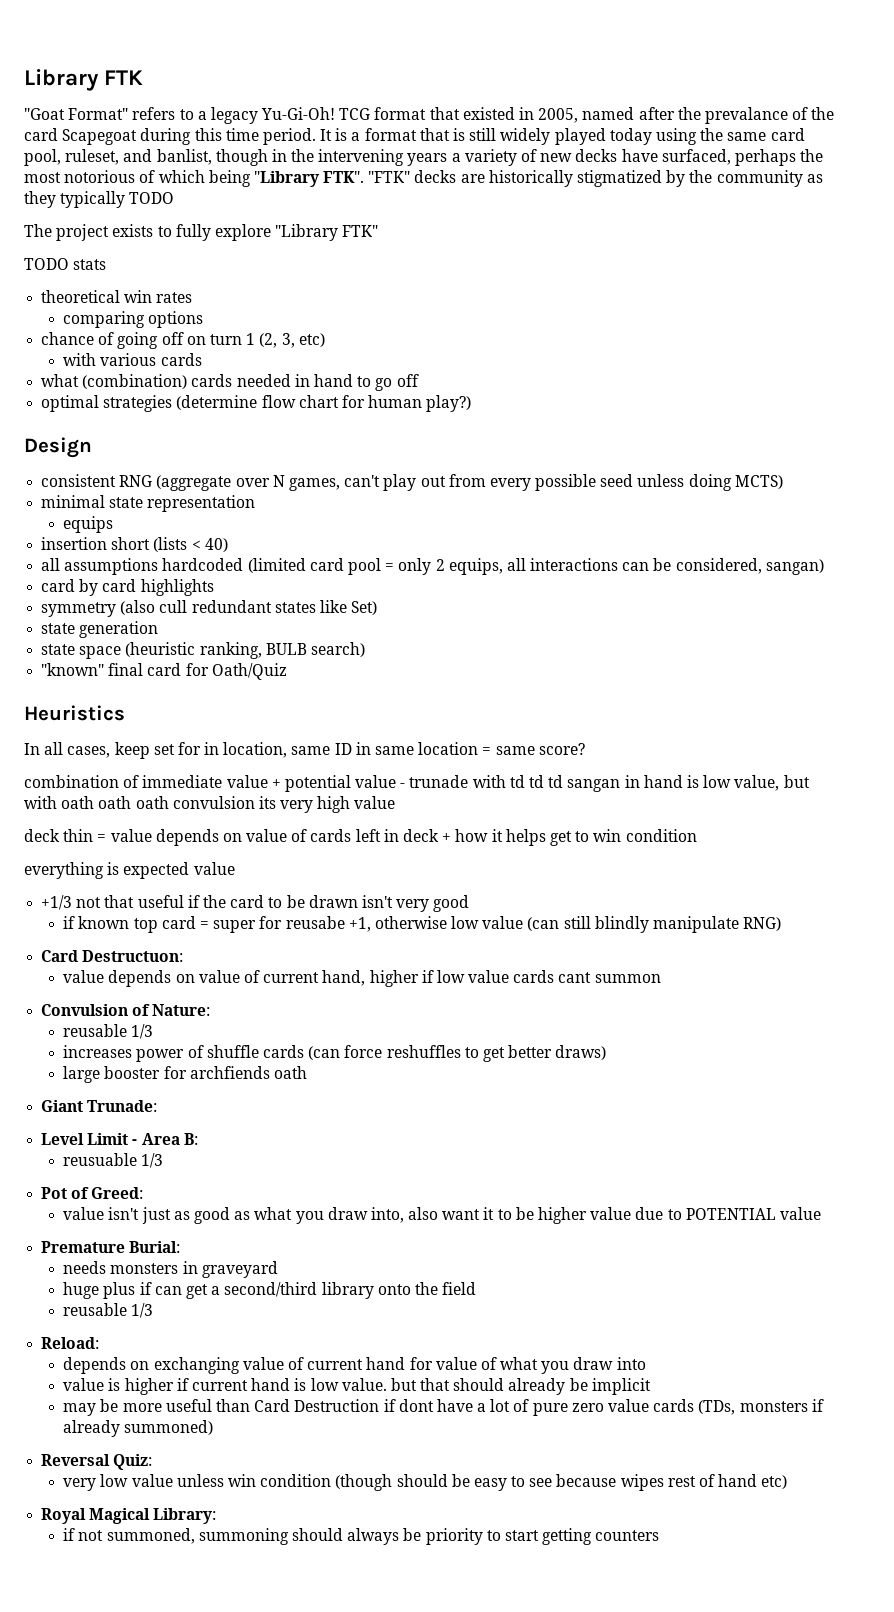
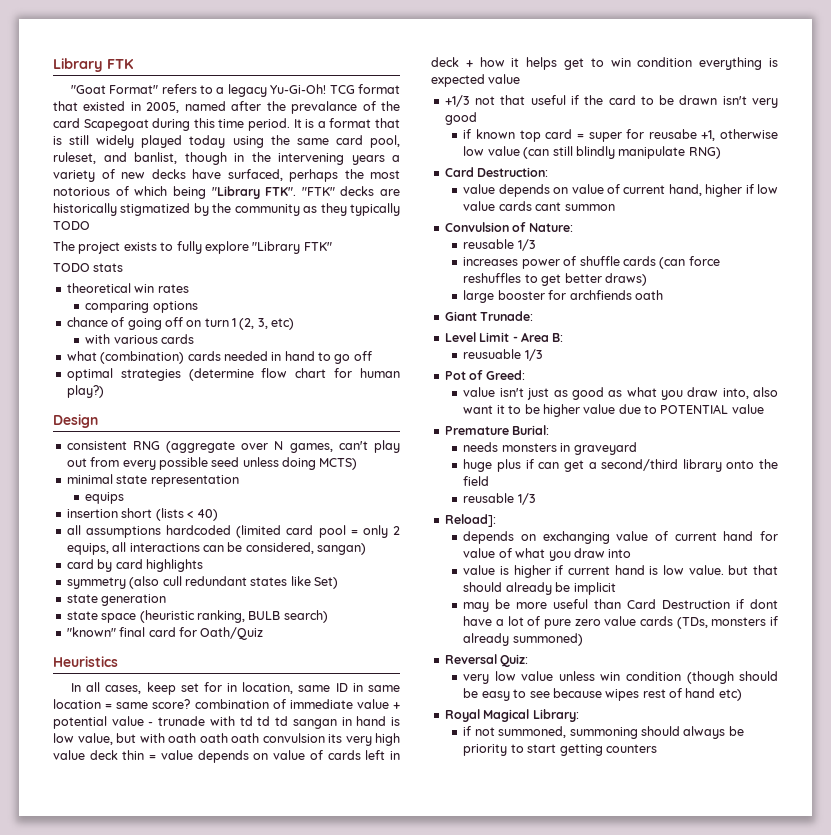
(585, 749) // -> (191, 704) none
(396, 802) // -> (85, 755) none
(697, 835) // -> (693, 62) none
[82,950,184,962] Destructuon: -> [477,167,549,177] Destruction:
[41,1337,100,1349] Reload: -> [444,514,496,527] Reload]:

